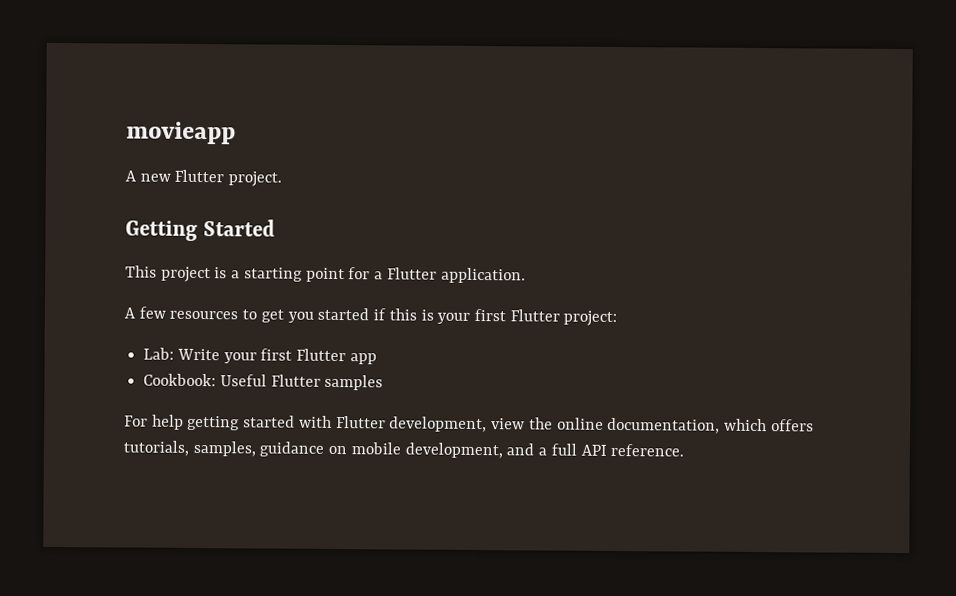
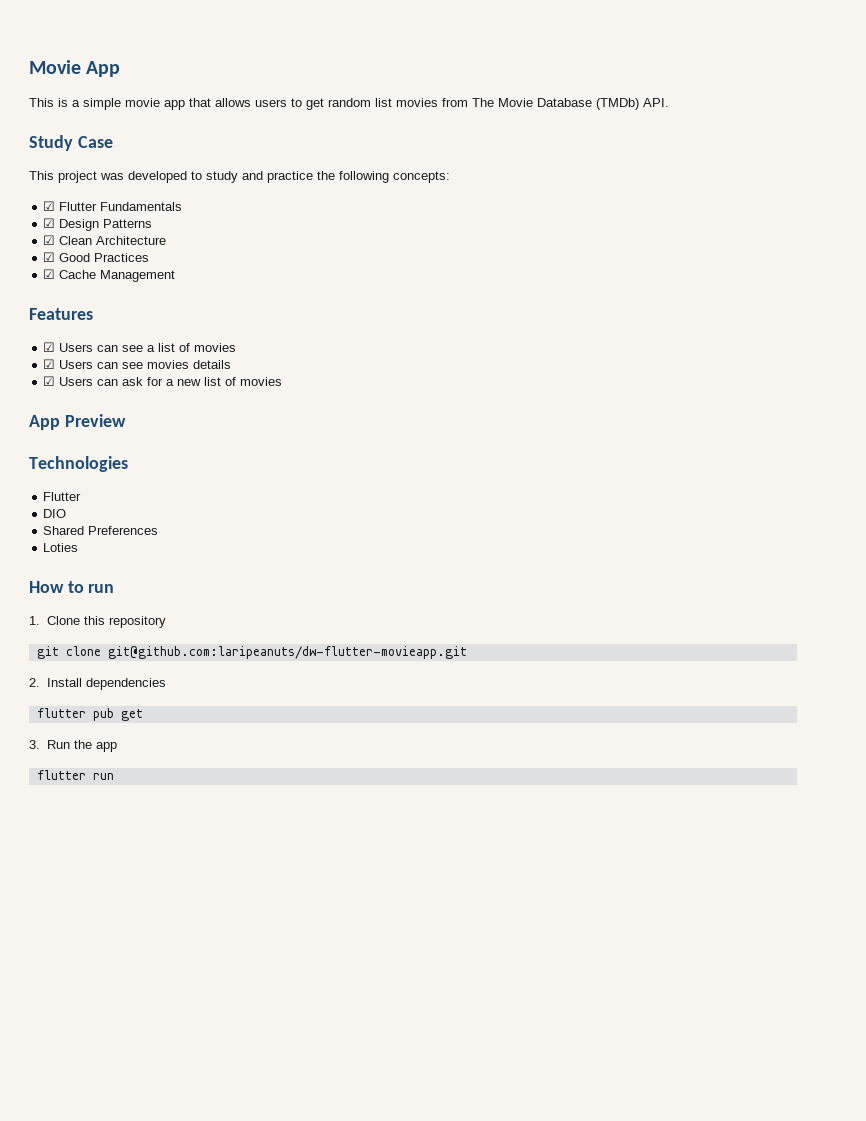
[126,121,236,145] [125,169,283,187] [125,219,276,241] [125,265,526,284] [124,306,618,327] [143,347,377,365] [143,373,384,391] [124,414,814,434] [123,440,685,459] movieapp // A new Flutter project. // Getting Started // This project is a starting point for a Flutter application. // A few resources to get you started if this is your first Flutter project: // Lab: Write your first Flutter app // Cookbook: Useful Flutter samples // For help getting started with Flutter development, view the online documentation, which offers tutorials, samples, guidance on mobile development, and a full API reference. -> [29,60,121,77] [29,98,669,110] [29,135,113,151] [29,171,450,183] [43,201,183,211] [43,218,153,231] [43,235,167,245] [43,252,150,262] [43,269,176,282] [29,308,93,320] [43,342,237,352] [43,359,232,369] [43,376,283,386] [29,414,126,430] [29,456,128,472] [43,492,82,501] [43,509,67,518] [43,526,159,535] [43,543,79,552] [29,581,115,593] [29,616,166,628] [36,646,467,659] [29,678,166,690] [36,708,143,721] [29,740,117,752] [36,770,114,780] Movie App // This is a simple movie app that allows users to get random list movies from The Movie Database (TMDb) API. // Study Case // This project was developed to study and practice the following concepts: // ☑ Flutter Fundamentals // ☑ Design Patterns // ☑ Clean Architecture // ☑ Good Practices // ☑ Cache Management // Features // ☑ Users can see a list of movies // ☑ Users can see movies details // ☑ Users can ask for a new list of movies // App Preview // Technologies // Flutter // DIO // Shared Preferences // Loties // How to run // 1. Clone this repository // git clone git@github.com:laripeanuts/dw-flutter-movieapp.git // 2. Install dependencies // flutter pub get // 3. Run the app // flutter run

